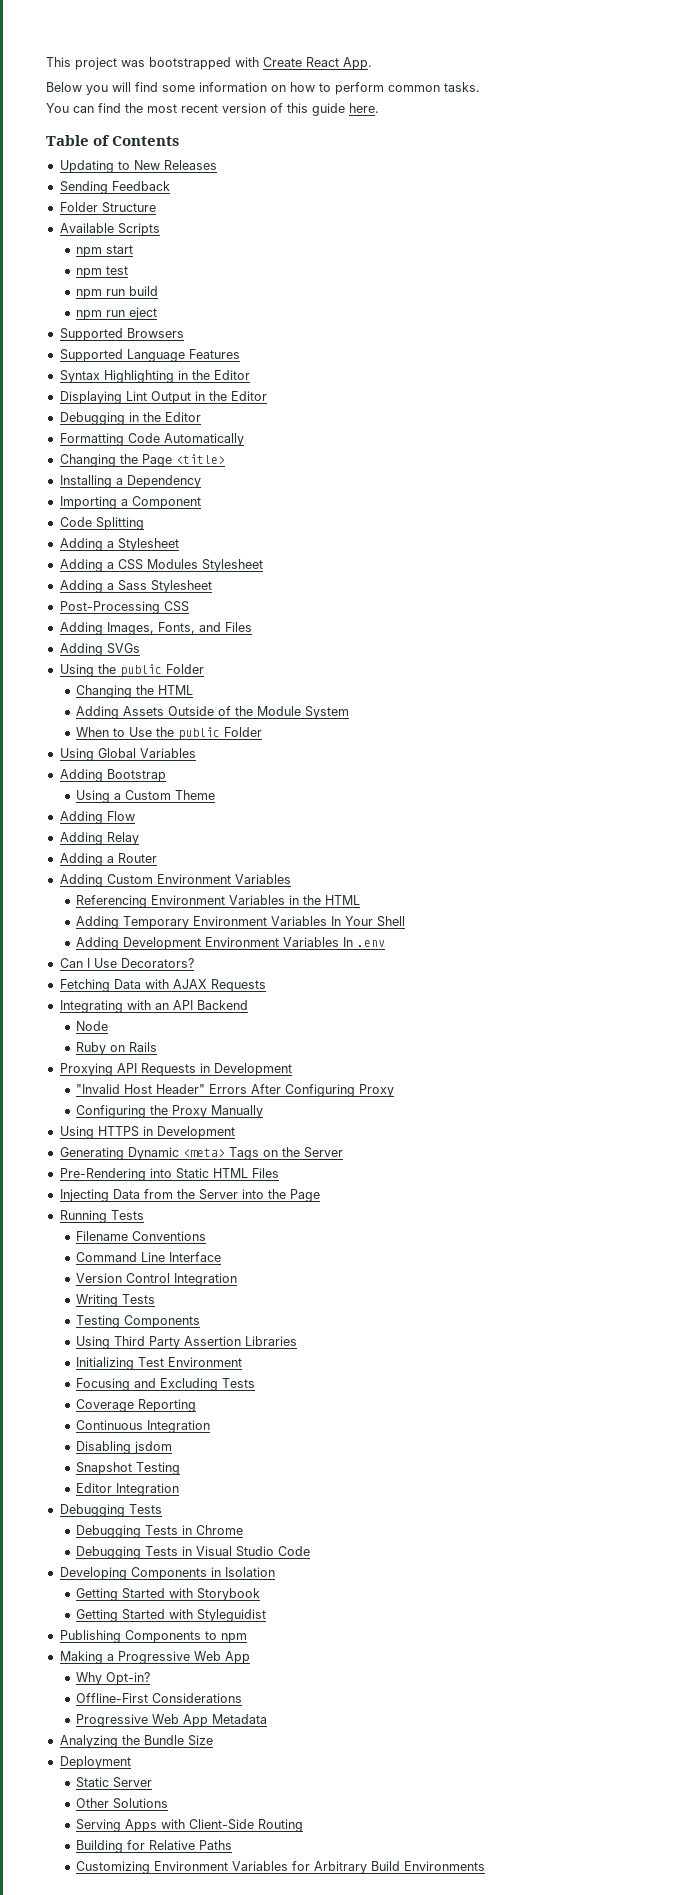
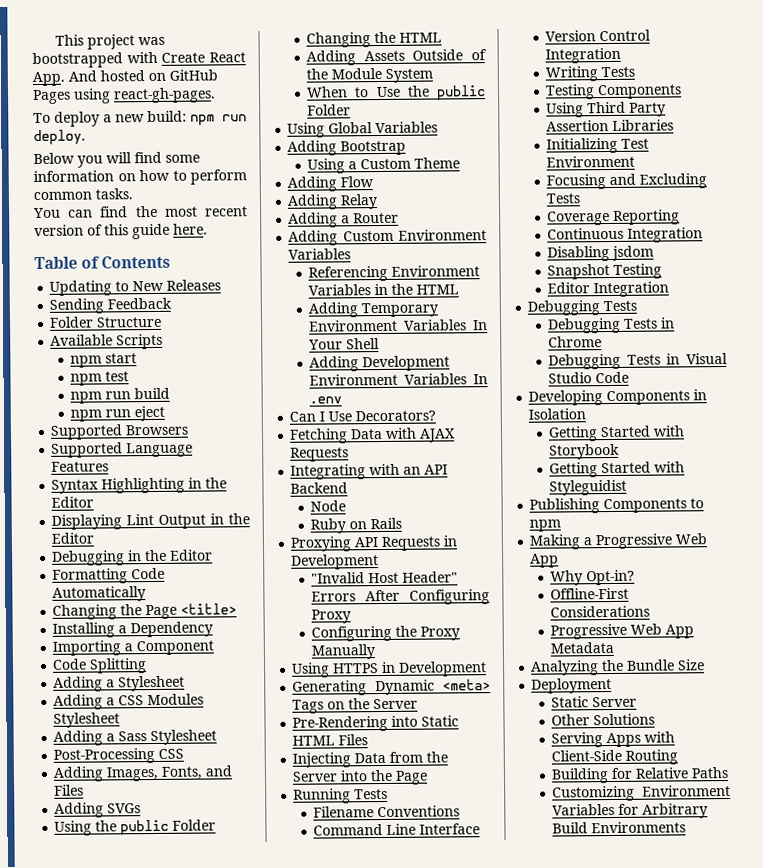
(372, 63) none -> [68,69,218,82] [32,87,216,105] [33,110,247,127] [33,129,86,146] And hosted on GitHub Pages using react-gh-pages. // To deploy a new build: npm run deploy.

